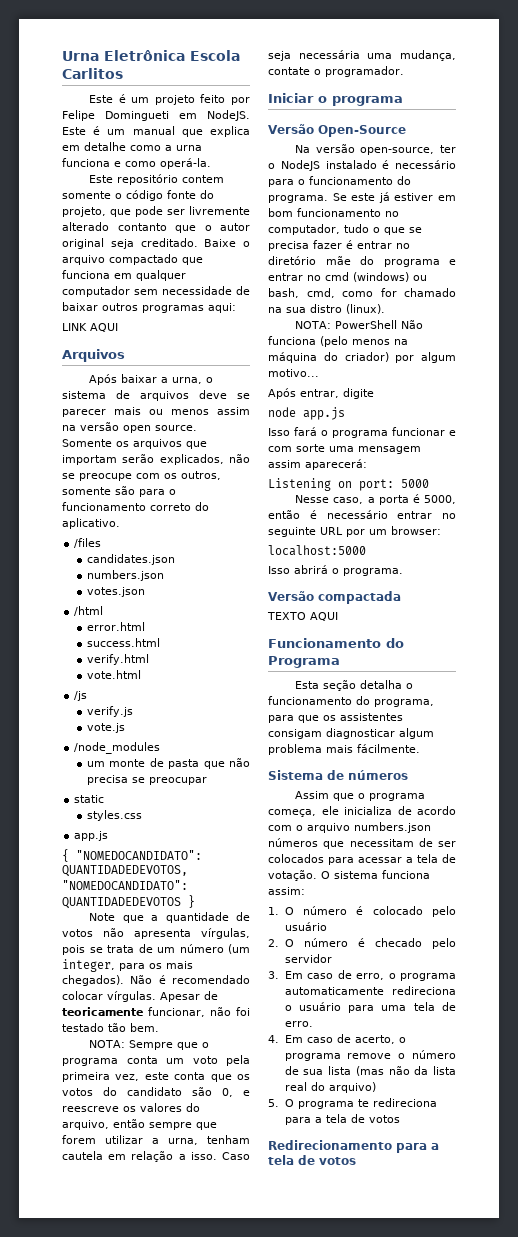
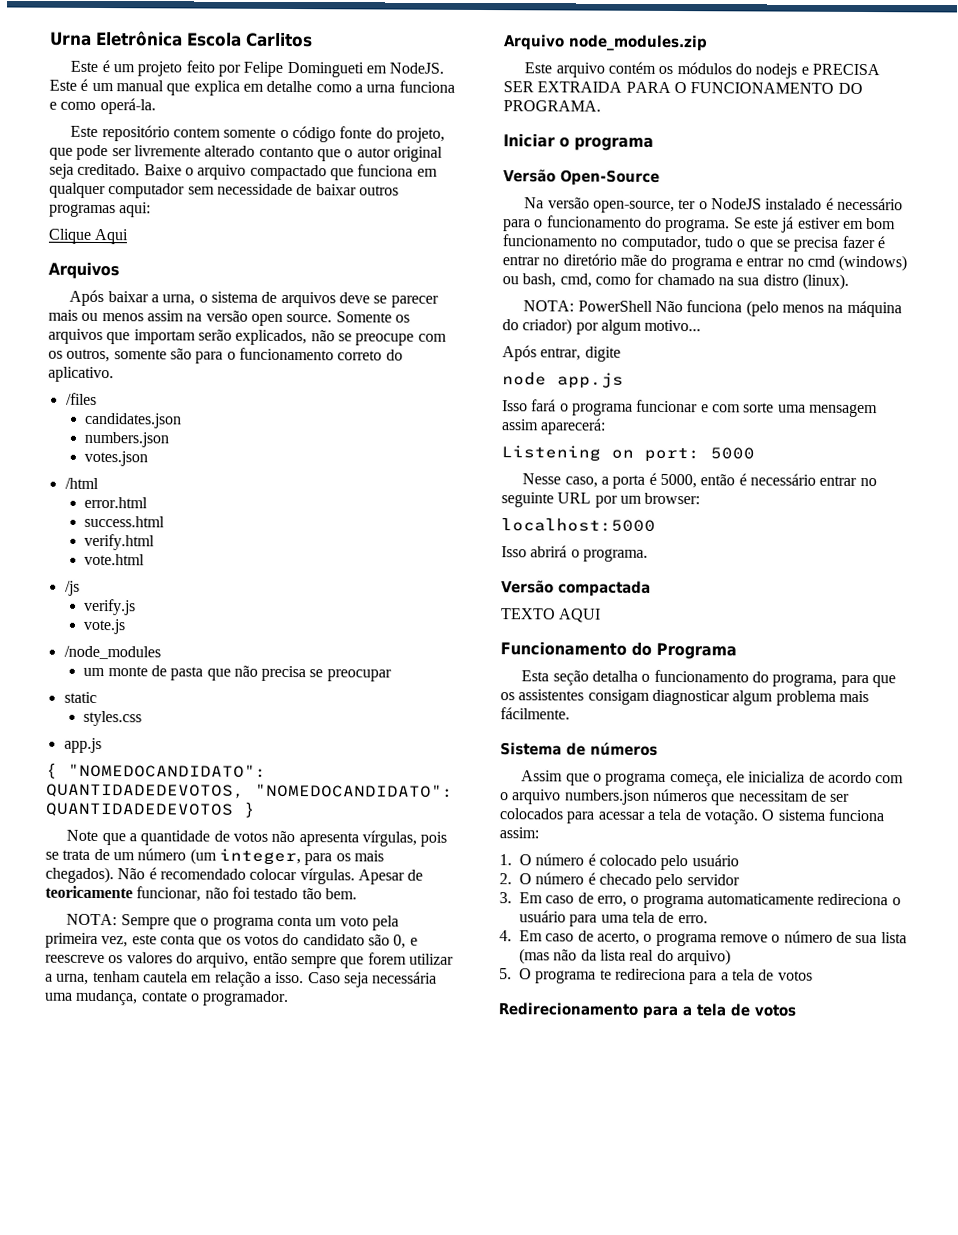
[62,323,118,332] LINK AQUI -> [48,228,130,245] Clique Aqui
(404, 71) none -> [503,34,708,52] [524,61,880,79] [503,81,863,95] [503,100,601,112] // Arquivo node_modules.zip // Este arquivo contém os módulos do nodejs e PRECISA SER EXTRAIDA PARA O FUNCIONAMENTO DO PROGRAMA.

